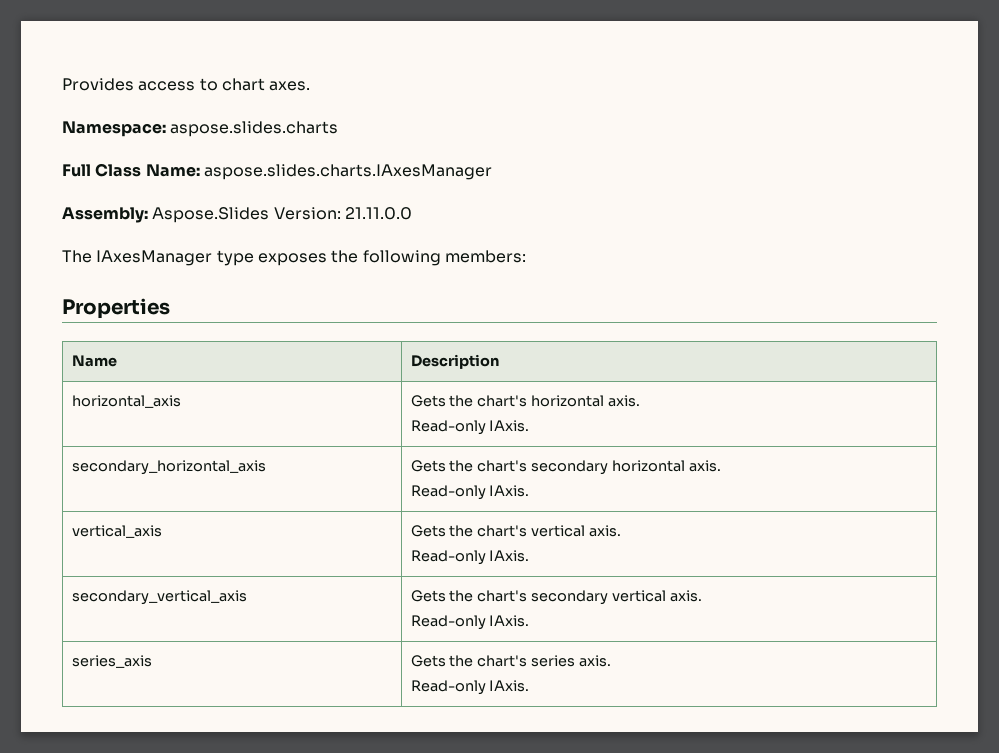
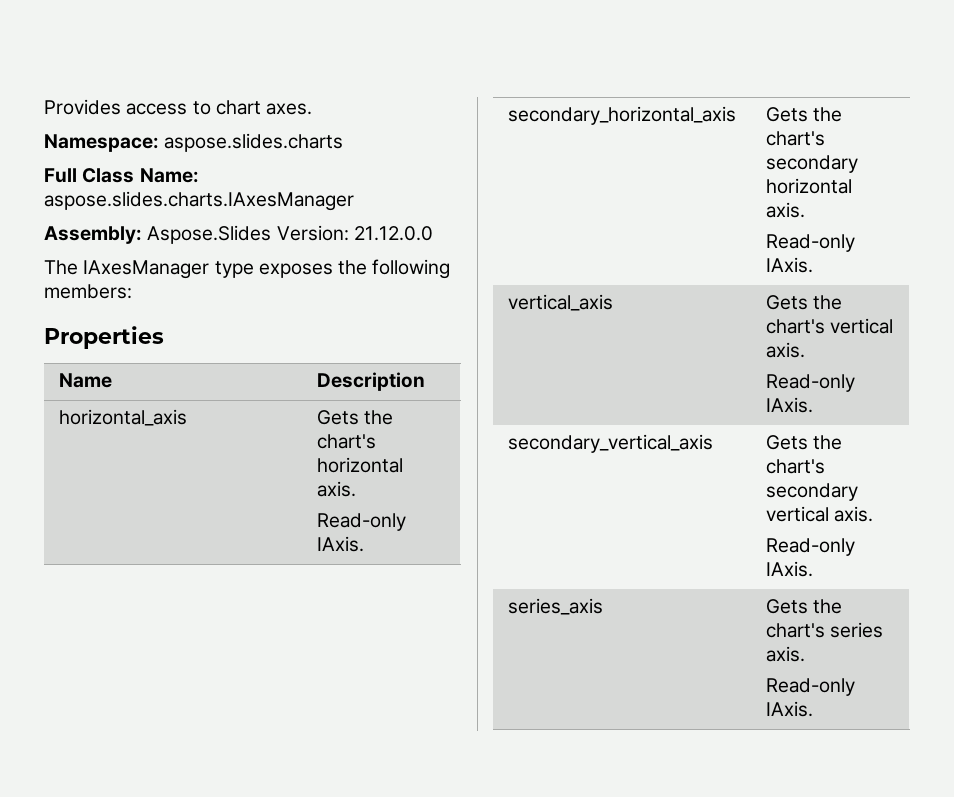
[344,207,412,220] 21.11.0.0 -> [353,226,433,241] 21.12.0.0

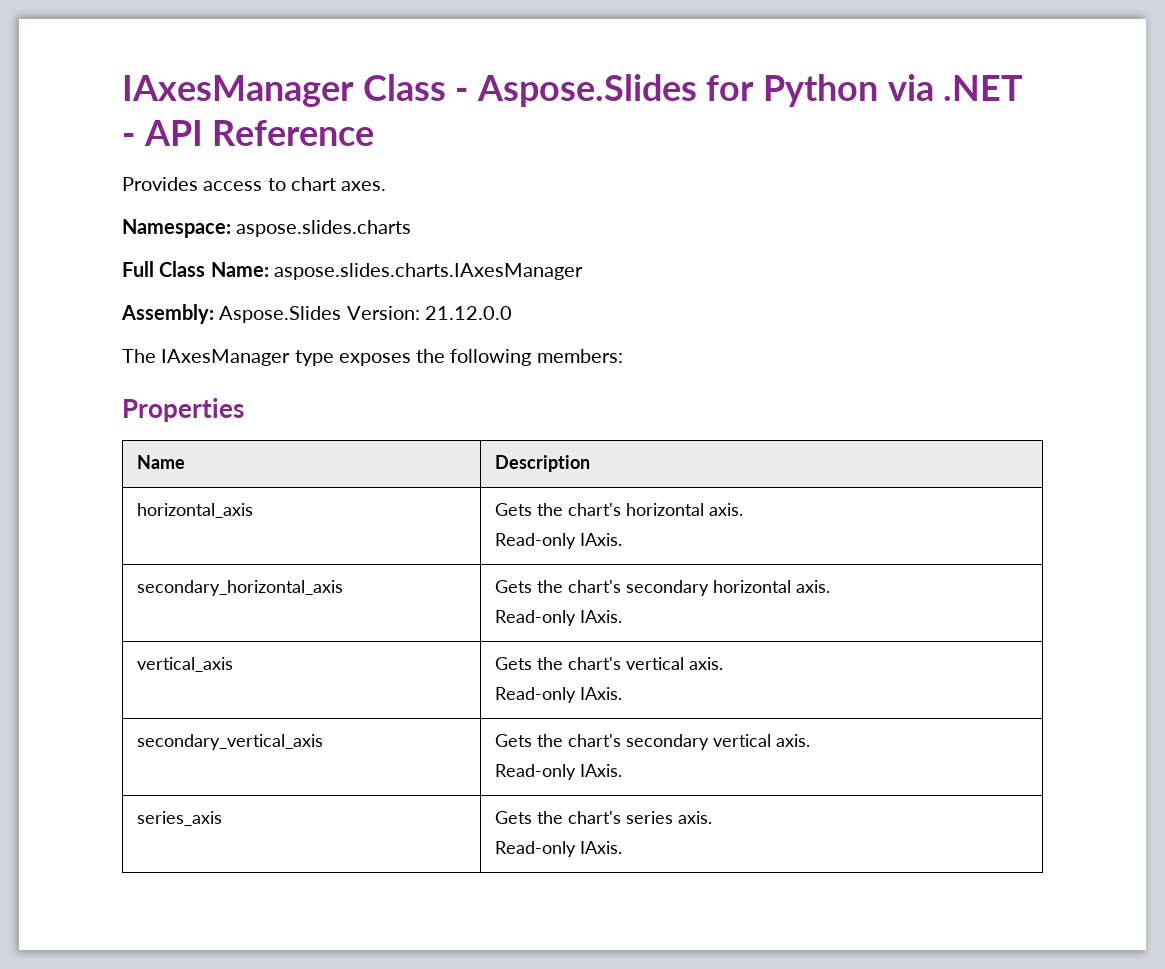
(44, 107) none -> [122,74,1024,107] [122,120,375,146] IAxesManager Class - Aspose.Slides for Python via .NET - API Reference //

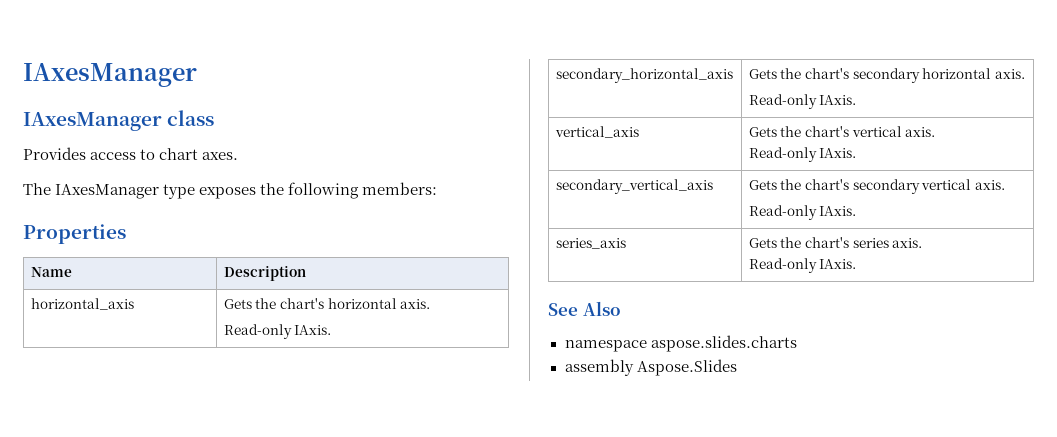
[122,74,1024,107] [122,120,375,146] IAxesManager Class - Aspose.Slides for Python via .NET - API Reference -> [23,63,197,87] [23,110,215,131] IAxesManager // IAxesManager class
[122,219,412,238] [122,261,583,280] [121,304,512,324] // Namespace: aspose.slides.charts // Full Class Name: aspose.slides.charts.IAxesManager // Assembly: Aspose.Slides Version: 21.12.0.0 -> (239, 156) none
(623, 847) none -> [548,301,621,316] [564,335,797,352] [564,359,737,376] // See Also // namespace aspose.slides.charts // assembly Aspose.Slides

